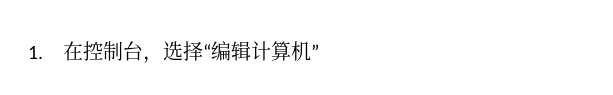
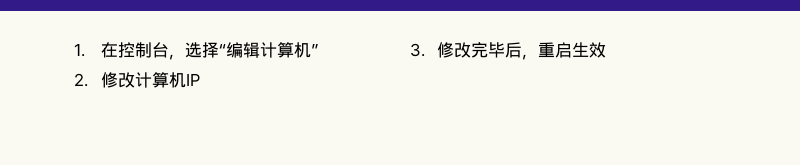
(319, 51) none -> [74,72,200,88] [410,42,606,60] // 2.修改计算机IP // 3.修改完毕后，重启生效

